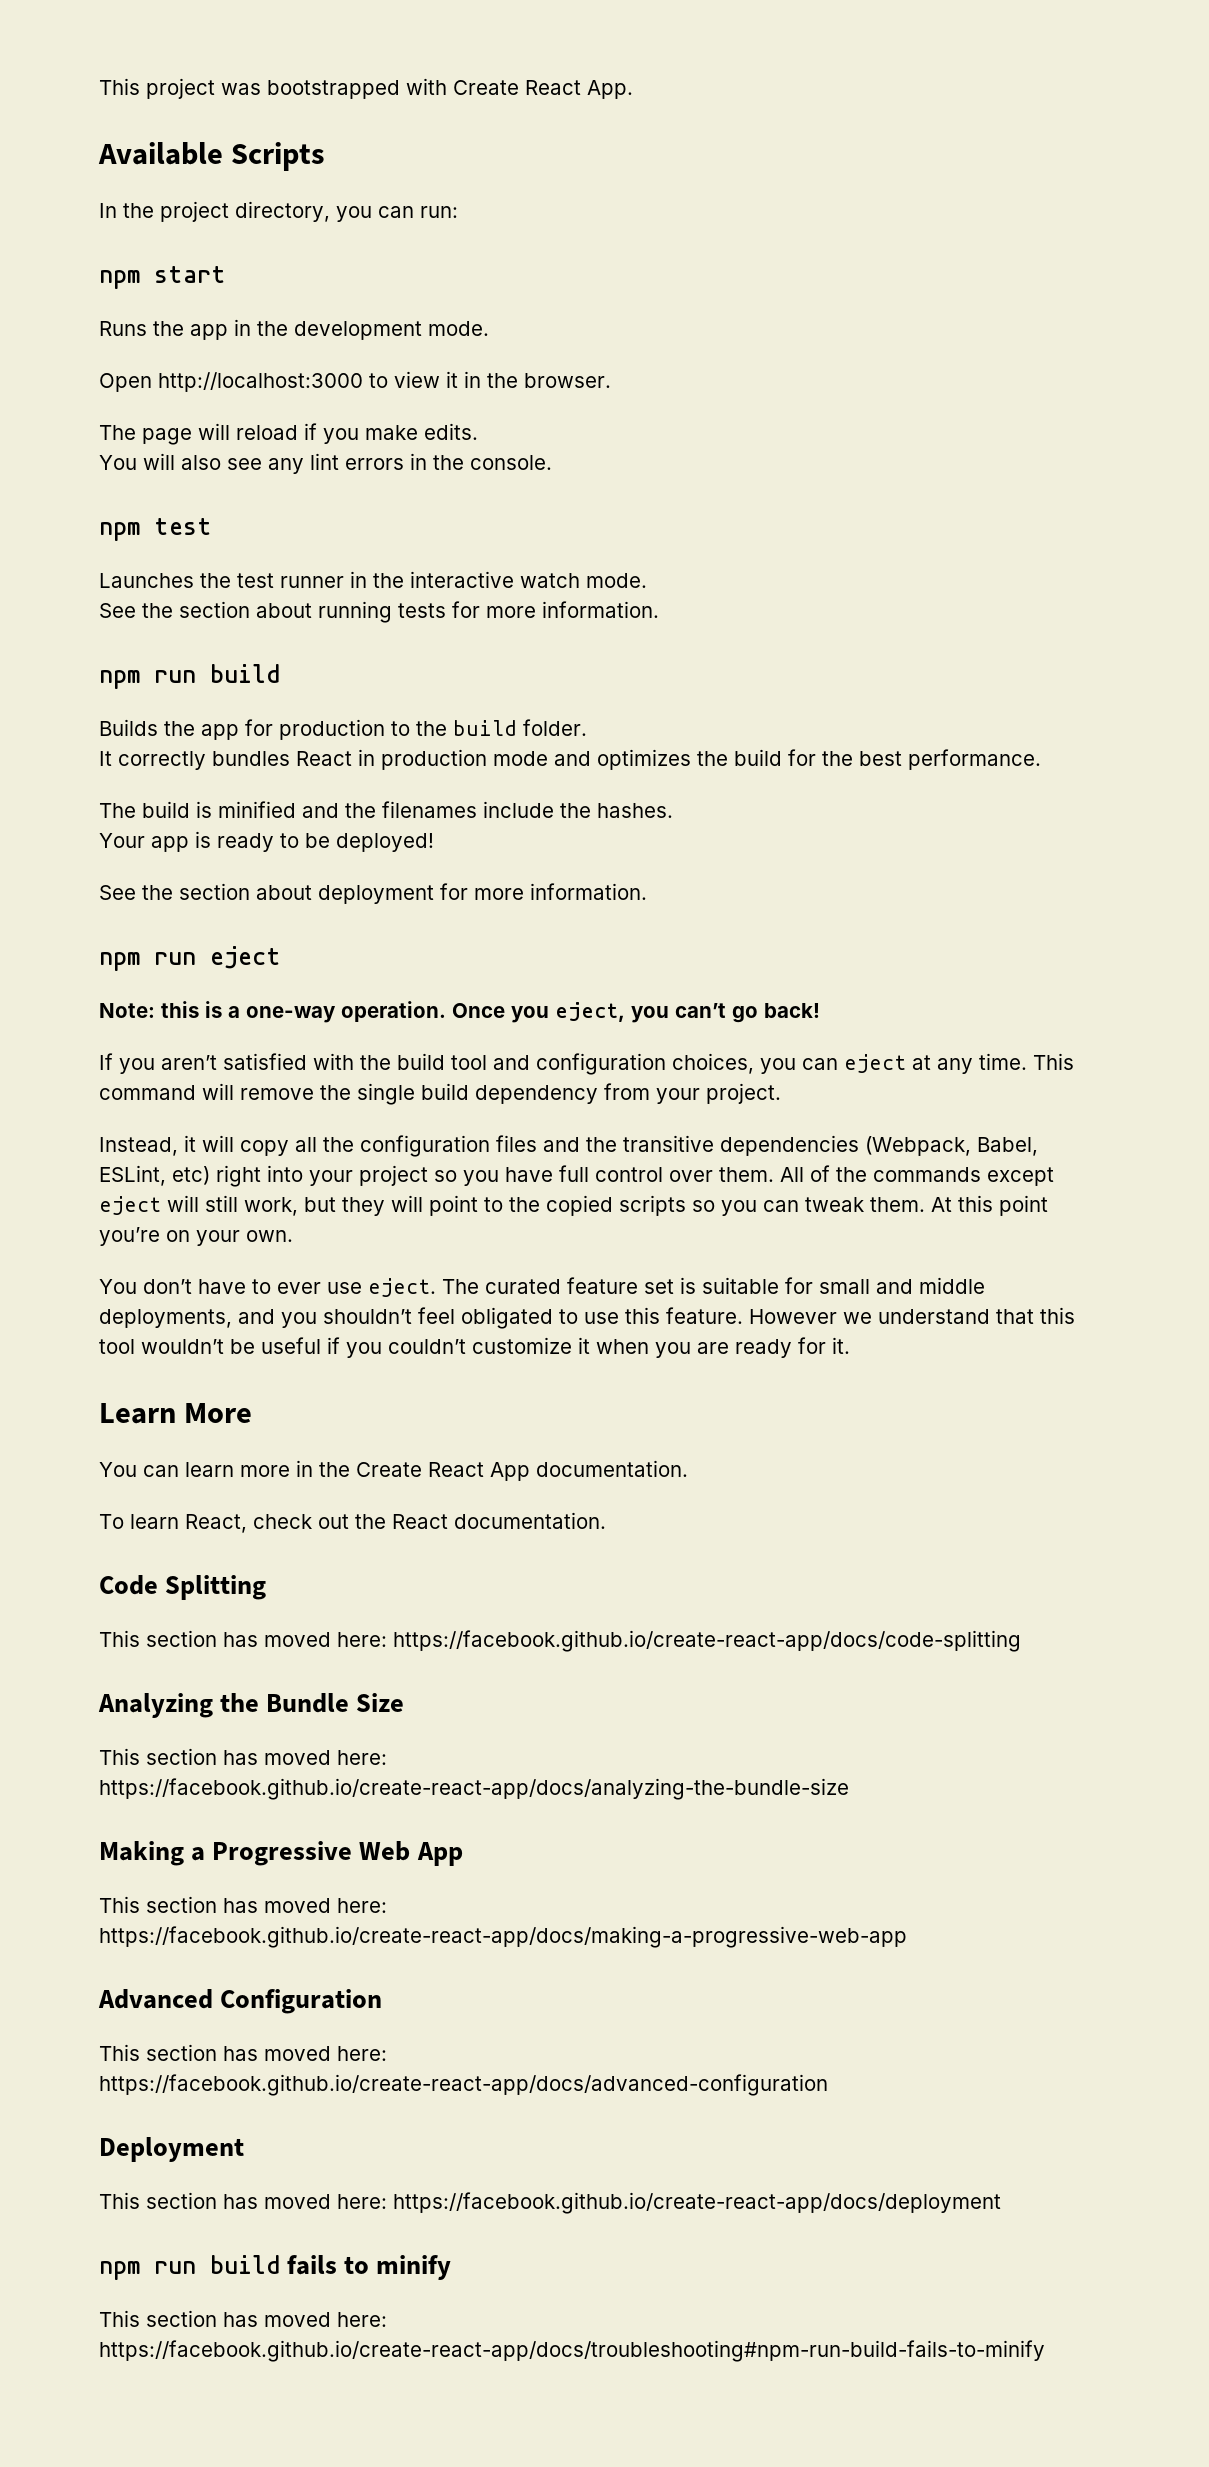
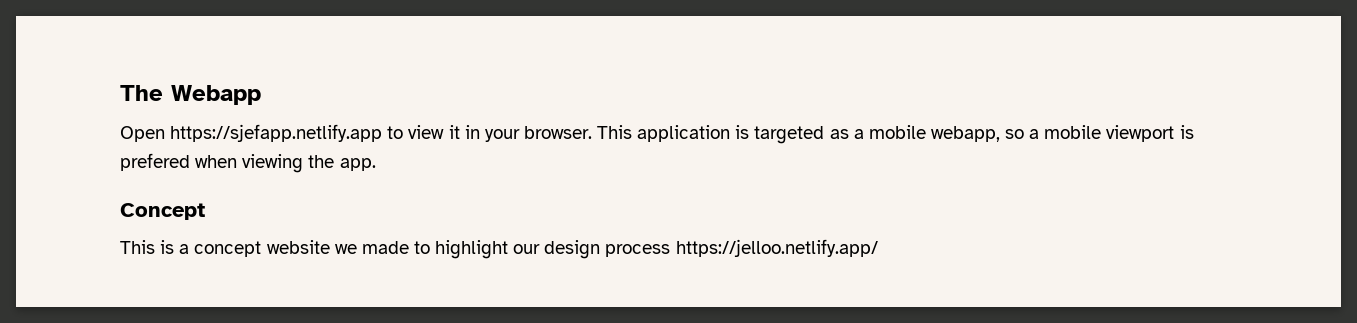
[99,78,633,99] [98,142,326,171] [99,201,458,222] [99,266,226,289] [99,319,489,340] This project was bootstrapped with Create React App. // Available Scripts // In the project directory, you can run: // npm start // Runs the app in the development mode. -> [120,85,261,105] The Webapp
[158,372,363,392] http://localhost:3000 -> [170,124,383,142] https://sjefapp.netlify.app
[487,373,611,388] [99,423,478,445] [99,453,552,474] [99,518,212,541] [99,571,647,588] [99,601,659,623] [99,664,280,689] [99,719,587,740] [99,749,1041,770] [99,801,673,818] [99,831,434,852] [99,883,647,904] [99,946,281,971] [99,1001,820,1023] [99,1053,1074,1075] [99,1083,781,1105] [99,1135,1038,1157] [99,1165,1054,1187] [99,1195,1048,1216] [99,1227,293,1246] [99,1277,985,1297] [99,1307,1075,1329] [99,1337,850,1358] [99,1403,253,1424] [99,1460,688,1481] [99,1512,606,1533] [99,1575,267,1600] [99,1630,1021,1652] [98,1693,405,1718] [99,1748,387,1765] [99,1778,849,1800] [99,1841,463,1866] [99,1896,387,1913] [99,1926,907,1948] [98,1989,383,2014] [99,2044,387,2061] [99,2074,828,2096] [99,2137,244,2162] [99,2192,1001,2214] [99,2255,452,2280] [99,2310,387,2327] [99,2340,1045,2362] the browser. // The page will reload if you make edits. // You will also see any lint errors in the console. // npm test // Launches the test runner in the interactive watch mode. // See the section about running tests for more information. // npm run build // Builds the app for production to the build folder. // It correctly bundles React in production mode and optimizes the build for the best performance. // The build is minified and the filenames include the hashes. // Your app is ready to be deployed! // See the section about deployment for more information. // npm run eject // Note: this is a one-way operation. Once you eject, you can’t go back! // If you aren’t satisfied with the build tool and configuration choices, you can eject at any time. This command will remove the single build dependency from your project. // Instead, it will copy all the configuration files and the transitive dependencies (Webpack, Babel, ESLint, etc) right into your project so you have full control over them. All of the commands except eject will still work, but they will point to the copied scripts so you can tweak them. At this point you’re on your own. // You don’t have to ever use eject. The curated feature set is suitable for small and middle deployments, and you shouldn’t feel obligated to use this feature. However we understand that this tool wouldn’t be useful if you couldn’t customize it when you are ready for it. // Learn More // You can learn more in the Create React App documentation. // To learn React, check out the React documentation. // Code Splitting // This section has moved here: https://facebook.github.io/create-react-app/docs/code-splitting // Analyzing the Bundle Size // This section has moved here: https://facebook.github.io/create-react-app/docs/analyzing-the-bundle-size // Making a Progressive Web App // This section has moved here: https://facebook.github.io/create-react-app/docs/making-a-progressive-web-app // Advanced Configuration // This section has moved here: https://facebook.github.io/create-react-app/docs/advanced-configuration // Deployment // This section has moved here: https://facebook.github.io/create-react-app/docs/deployment // npm run build fails to minify // This section has moved here: https://facebook.github.io/create-react-app/docs/troubleshooting#npm-run-build-fails-to-minify -> [484,125,1194,144] [120,153,376,173] [120,203,205,220] [120,239,878,259] your browser. This application is targeted as a mobile webapp, so a mobile viewport is prefered when viewing the app. // Concept // This is a concept website we made to highlight our design process https://jelloo.netlify.app/

